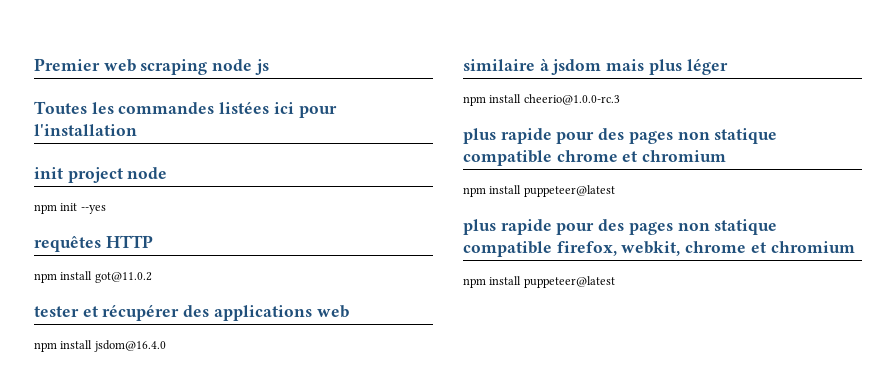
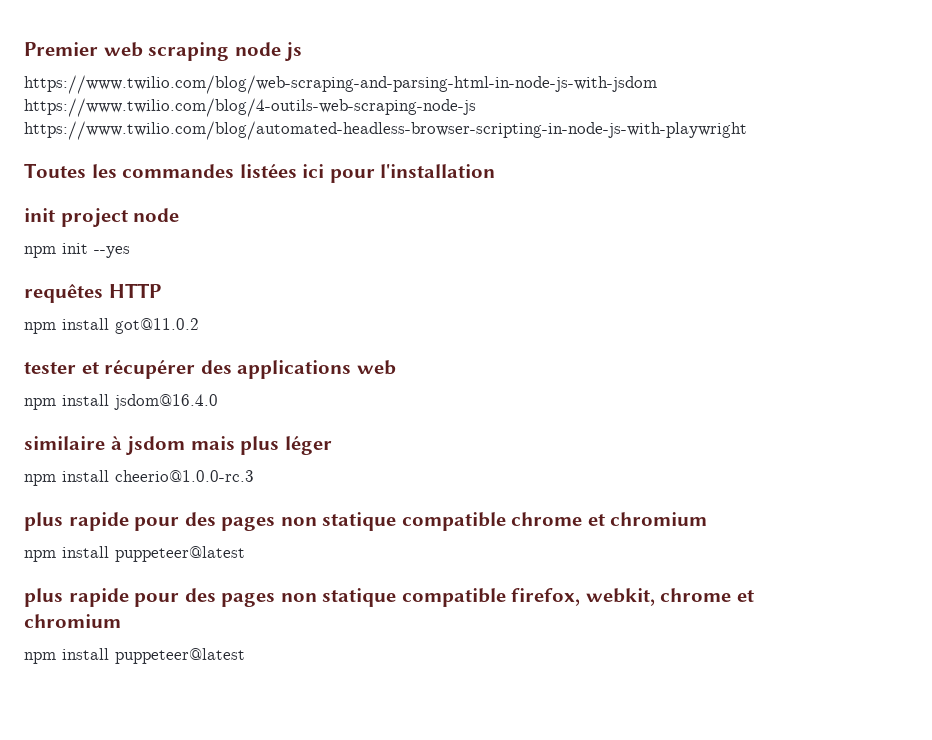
(269, 67) none -> [24,75,657,94] [24,98,476,117] [24,121,747,140] // https://www.twilio.com/blog/web-scraping-and-parsing-html-in-node-js-with-jsdom https://www.twilio.com/blog/4-outils-web-scraping-node-js https://www.twilio.com/blog/automated-headless-browser-scripting-in-node-js-with-playwright

